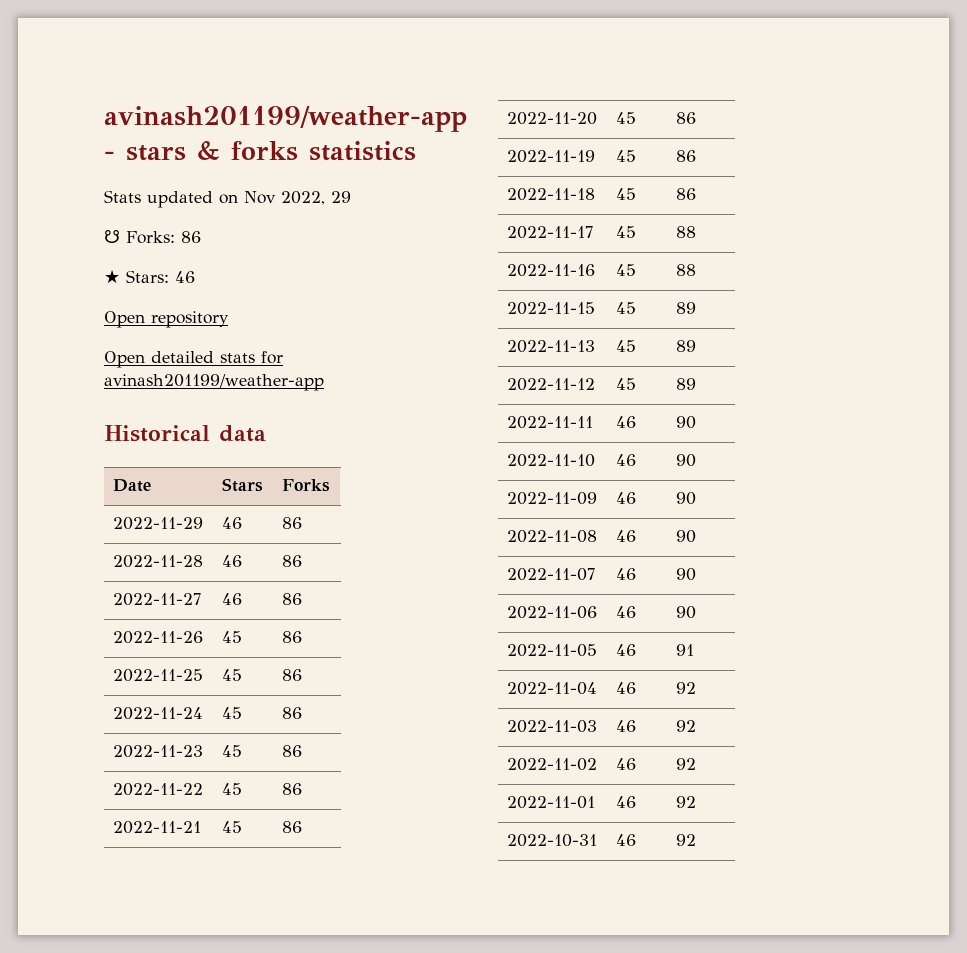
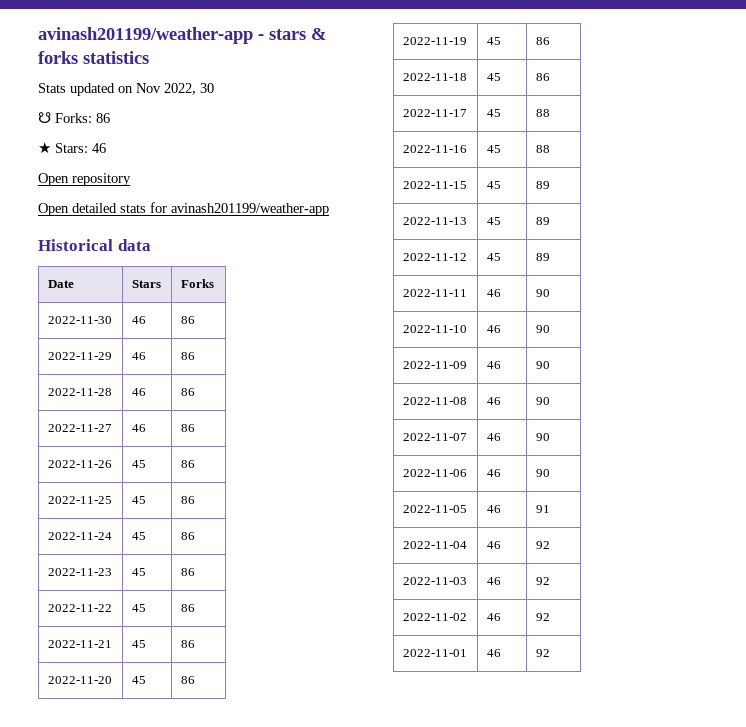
[331,191,351,203] 29 -> [200,83,214,93] 30
(331, 485) none -> [47,316,112,324] [131,316,146,324] [180,316,195,324] // 2022-11-30 | 46 | 86
[507,834,598,847] [616,834,637,846] [676,834,697,846] // 2022-10-31 | 46 | 92 -> (550, 653) none

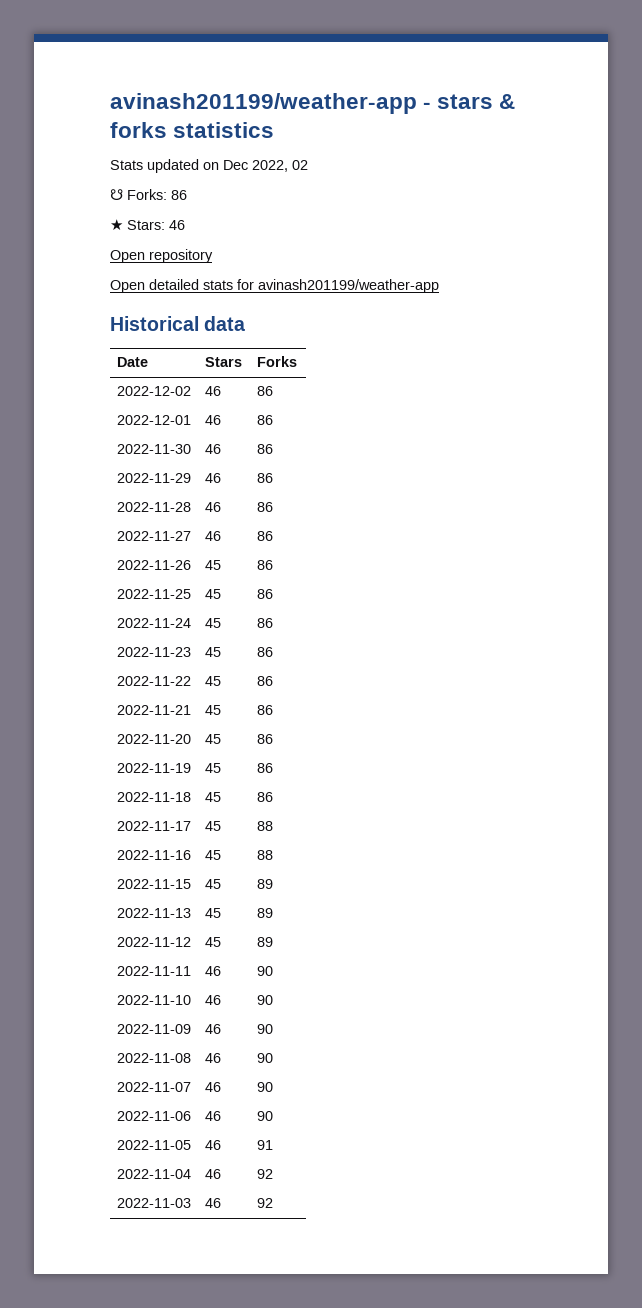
[136,83,214,95] Nov 2022, 30 -> [223,160,308,172] Dec 2022, 02
(214, 283) none -> [116,386,191,396] [204,386,221,396] [256,386,273,396] [116,415,191,425] [204,415,221,425] [256,415,273,425] // 2022-12-02 | 46 | 86 // 2022-12-01 | 46 | 86
[402,613,467,621] [486,613,501,621] [535,613,550,621] [402,649,467,657] [486,649,501,657] [535,649,550,657] // 2022-11-02 | 46 | 92 // 2022-11-01 | 46 | 92 -> (273, 1203) none

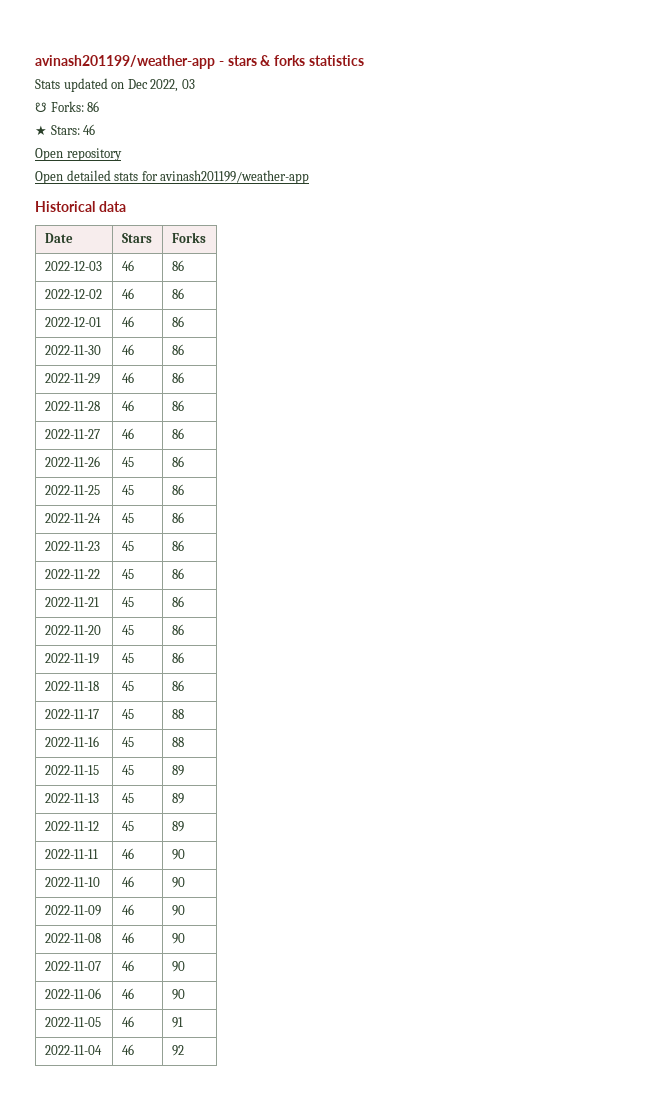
[292,160,308,170] 02 -> [181,79,195,89] 03
(297, 361) none -> [44,261,102,271] [121,260,134,271] [171,260,184,271] // 2022-12-03 | 46 | 86
[116,1198,191,1208] [204,1198,221,1208] [256,1198,273,1208] // 2022-11-03 | 46 | 92 -> (184, 1050) none

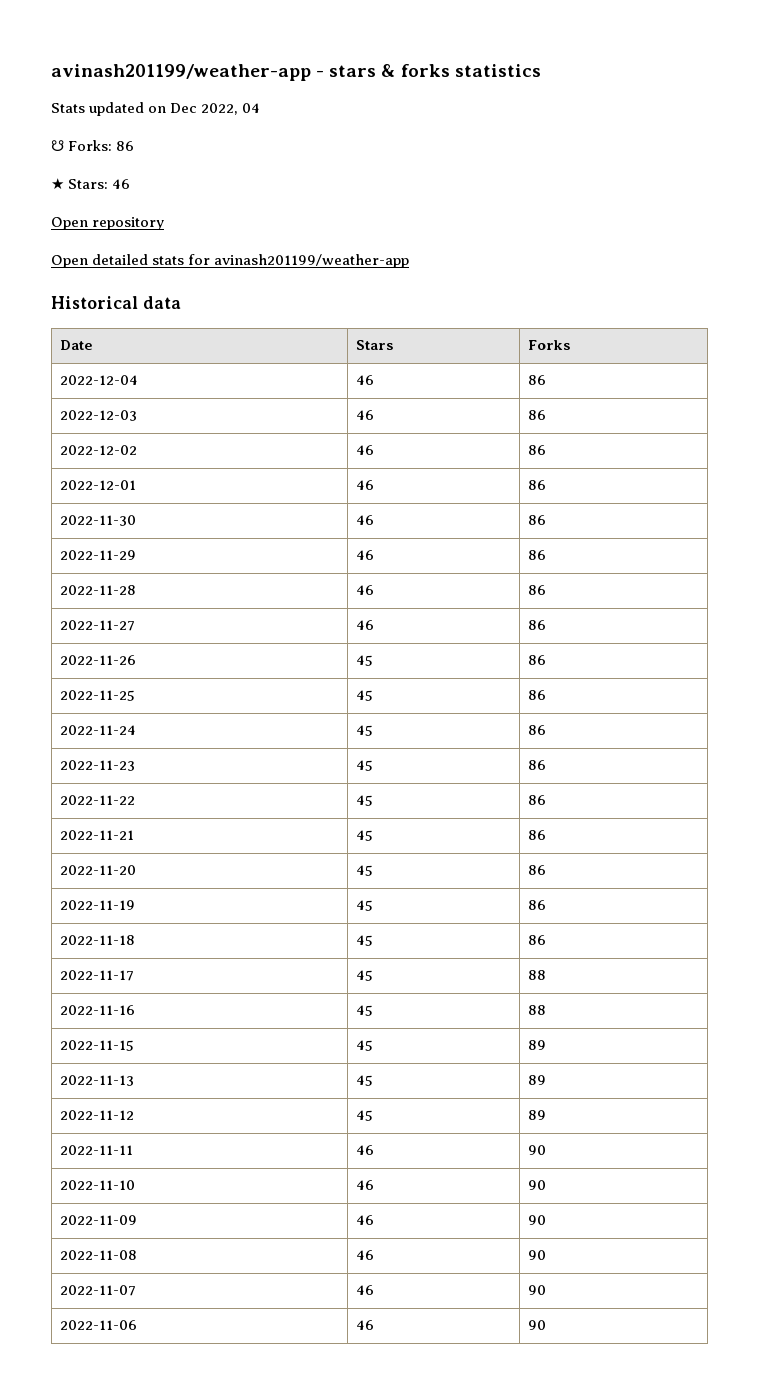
[181,79,195,89] 03 -> [242,103,261,113] 04
(206, 237) none -> [60,375,139,385] [356,375,375,385] [528,375,547,385] // 2022-12-04 | 46 | 86
[44,1017,101,1027] [121,1016,134,1027] [171,1017,183,1028] [44,1045,102,1055] [121,1044,134,1055] [171,1045,184,1056] // 2022-11-05 | 46 | 91 // 2022-11-04 | 46 | 92 -> (547, 1325) none

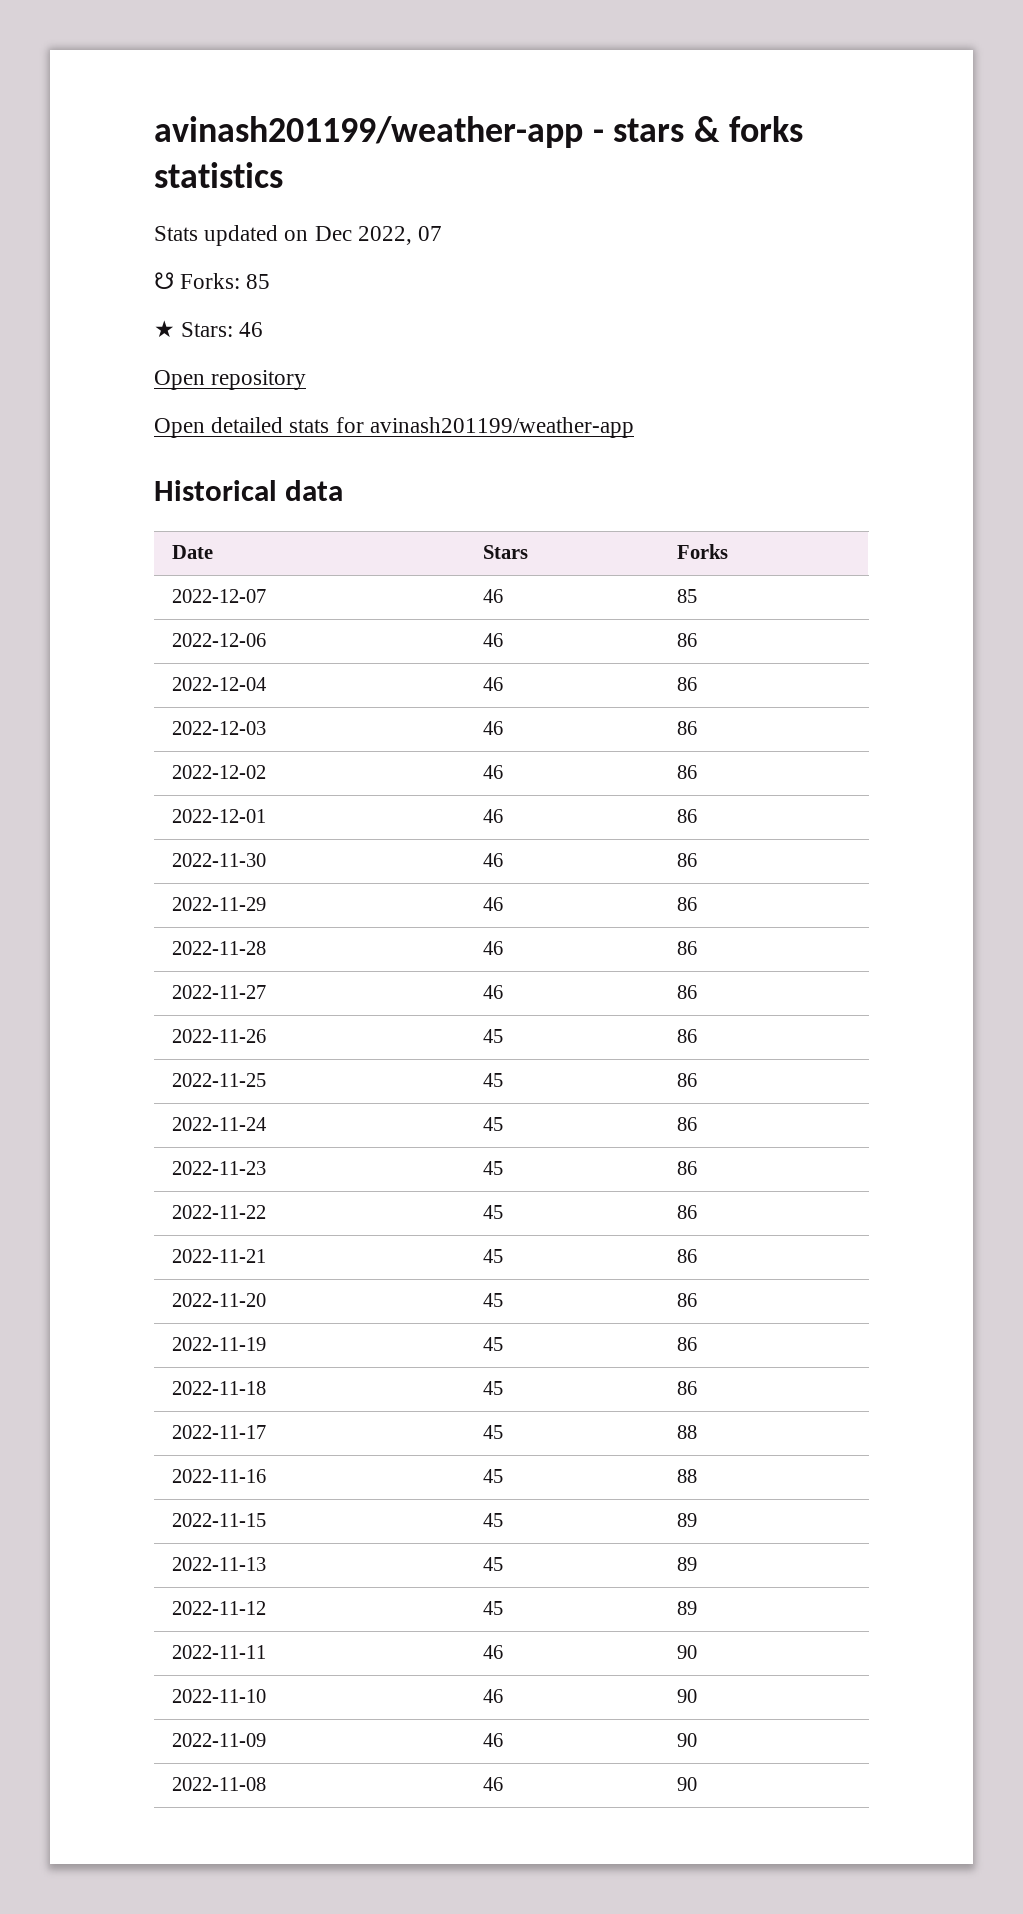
[242,103,261,113] 04 -> [418,226,443,241] 07
[116,141,135,151] 86 -> [246,274,271,289] 85
(571, 345) none -> [171,589,266,603] [482,589,503,603] [676,589,697,603] [171,633,266,647] [482,633,503,647] [676,633,697,647] // 2022-12-07 | 46 | 85 // 2022-12-06 | 46 | 86
[60,1285,137,1296] [356,1285,375,1295] [528,1285,547,1295] [60,1320,138,1330] [356,1320,375,1330] [528,1320,547,1330] // 2022-11-07 | 46 | 90 // 2022-11-06 | 46 | 90 -> (697, 1784) none

